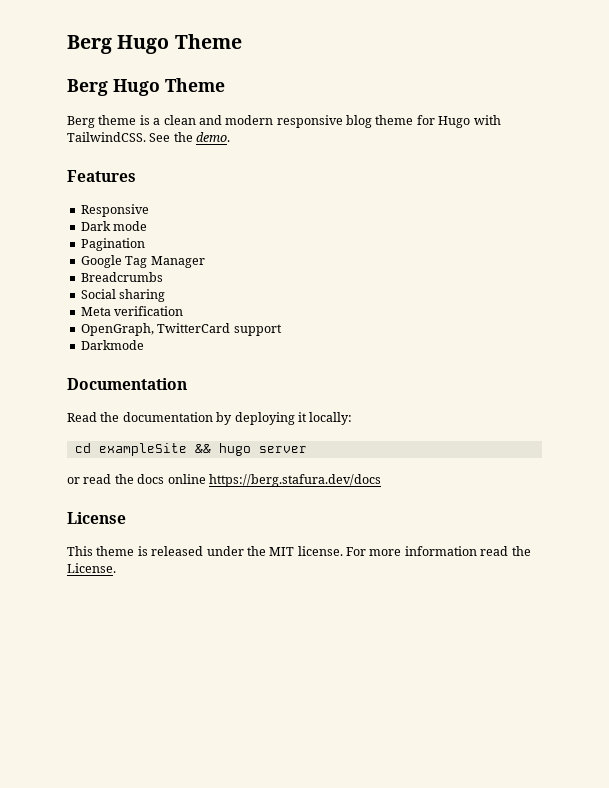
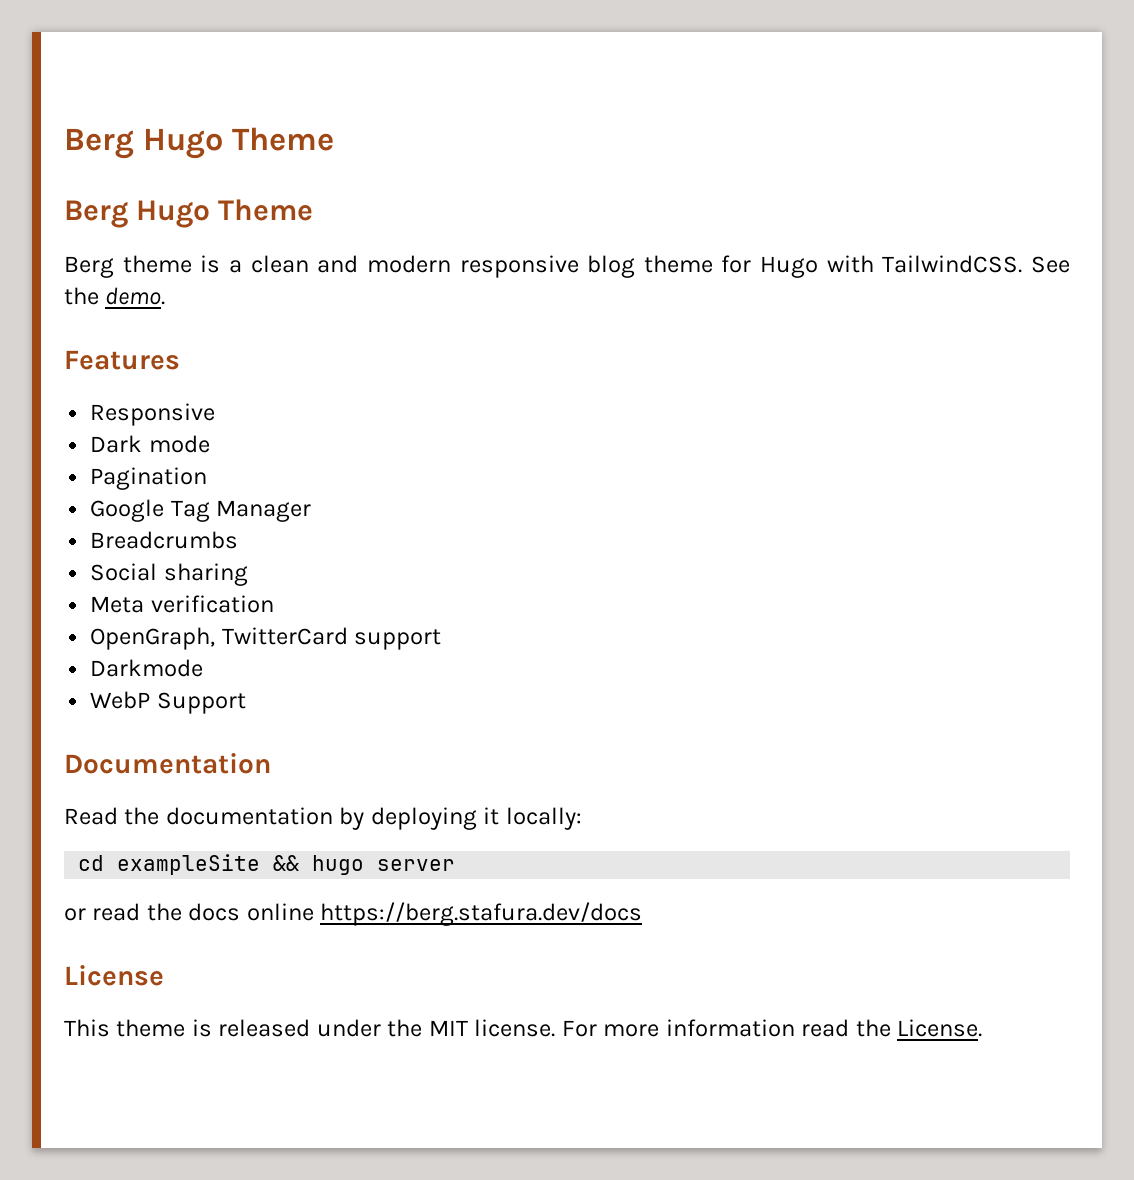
(144, 345) none -> [90,691,246,714] // WebP Support

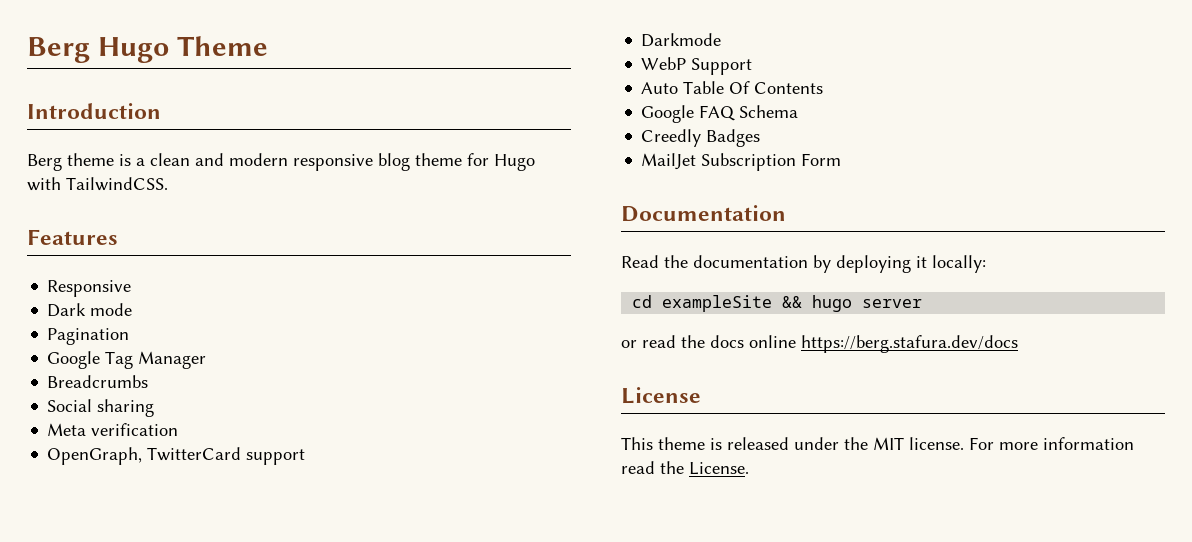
[64,127,334,159] [64,199,314,228] Berg Hugo Theme // Berg Hugo Theme -> [27,36,268,63] [27,103,161,119] Berg Hugo Theme // Introduction
[1030,256,1070,273] [64,287,166,305] See the demo. -> (168, 184) none
(246, 703) none -> [641,81,824,94] [641,105,799,123] [641,129,761,147] [641,153,842,171] // Auto Table Of Contents // Google FAQ Schema // Creedly Badges // MailJet Subscription Form

